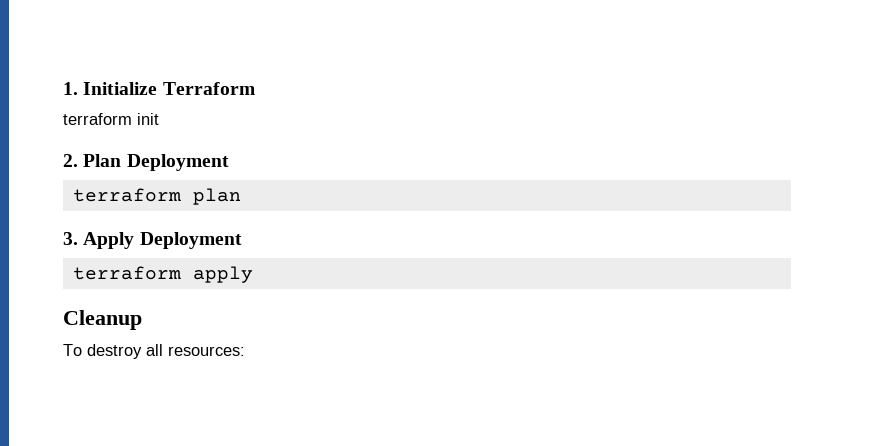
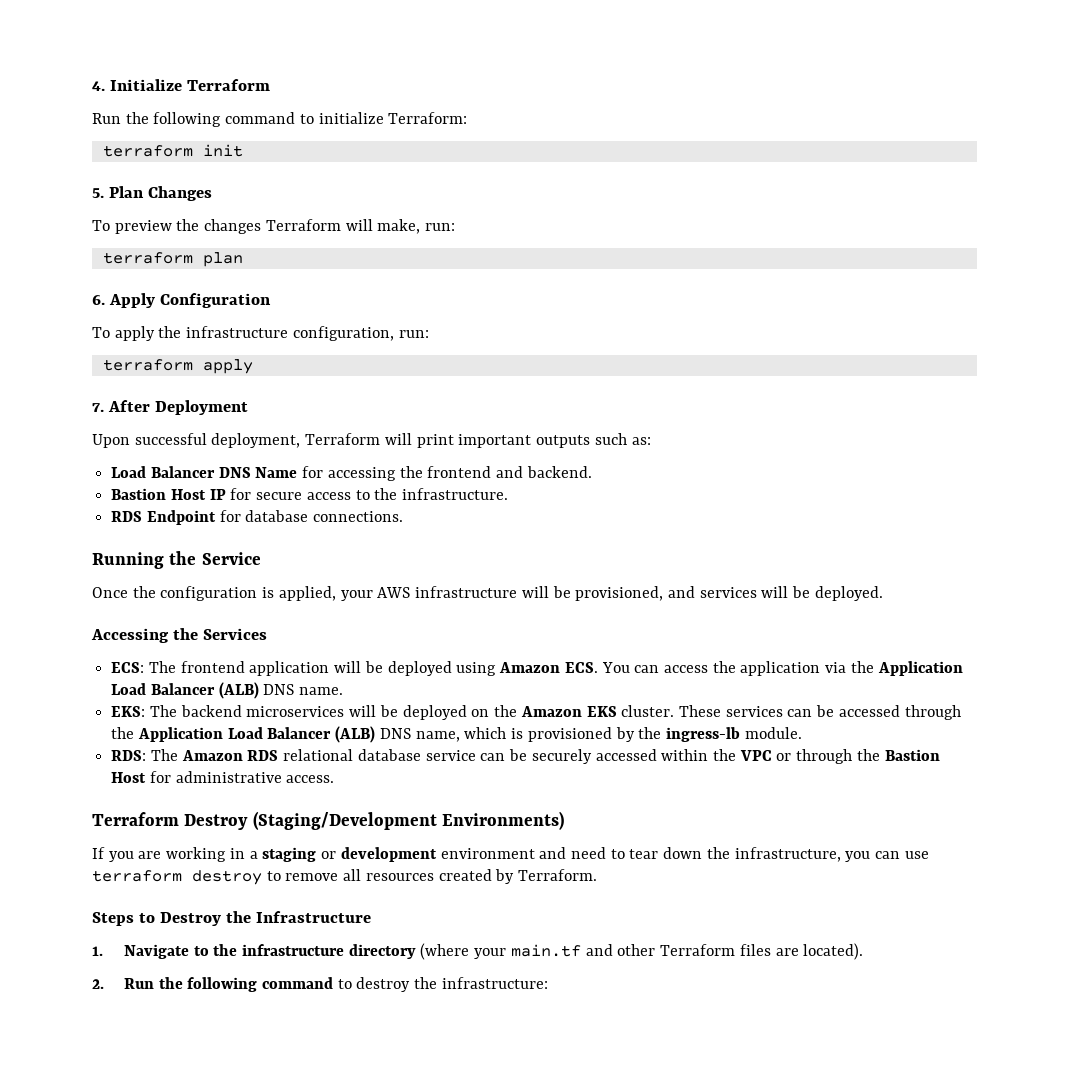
[63,82,78,95] 1. -> [92,81,105,91] 4.
[63,113,159,125] [63,154,229,171] [72,188,241,205] [63,232,242,249] [72,266,253,283] [63,310,142,330] [63,344,245,359] terraform init // 2. Plan Deployment // terraform plan // 3. Apply Deployment // terraform apply // Cleanup // To destroy all resources: -> [92,112,468,127] [102,144,243,157] [92,186,212,201] [92,219,456,234] [102,252,243,267] [92,293,271,308] [92,326,429,341] [102,359,253,374] [92,400,248,415] [92,433,651,448] [111,466,592,481] [111,488,509,500] [111,510,404,525] [92,551,261,569] [92,586,883,601] [91,628,267,643] [111,661,963,676] [111,682,344,699] [111,705,961,720] [111,726,802,743] [111,749,940,764] [111,771,335,783] [92,811,564,830] [92,847,929,862] [92,869,598,885] [92,911,371,926] [92,943,864,960] [92,977,548,992] Run the following command to initialize Terraform: // terraform init // 5. Plan Changes // To preview the changes Terraform will make, run: // terraform plan // 6. Apply Configuration // To apply the infrastructure configuration, run: // terraform apply // 7. After Deployment // Upon successful deployment, Terraform will print important outputs such as: // Load Balancer DNS Name for accessing the frontend and backend. // Bastion Host IP for secure access to the infrastructure. // RDS Endpoint for database connections. // Running the Service // Once the configuration is applied, your AWS infrastructure will be provisioned, and services will be deployed. // Accessing the Services // ECS: The frontend application will be deployed using Amazon ECS. You can access the application via the Application Load Balancer (ALB) DNS name. // EKS: The backend microservices will be deployed on the Amazon EKS cluster. These services can be accessed through the Application Load Balancer (ALB) DNS name, which is provisioned by the ingress-lb module. // RDS: The Amazon RDS relational database service can be securely accessed within the VPC or through the Bastion Host for administrative access. // Terraform Destroy (Staging/Development Environments) // If you are working in a staging or development environment and need to tear down the infrastructure, you can use terraform destroy to remove all resources created by Terraform. // Steps to Destroy the Infrastructure // 1. Navigate to the infrastructure directory (where your main.tf and other Terraform files are located). // 2. Run the following command to destroy the infrastructure:

